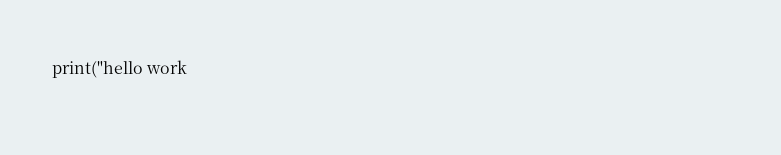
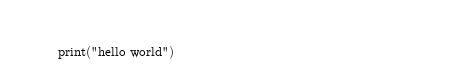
[146,60,188,74] work -> [130,46,174,59] world")

